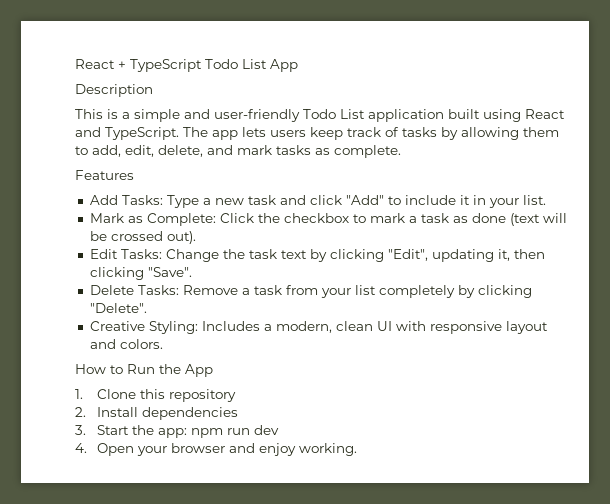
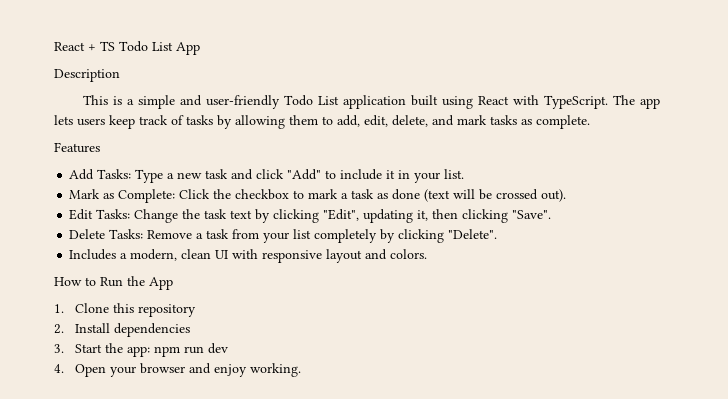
[130,59,202,72] TypeScript -> [100,41,115,51] TS
[75,127,101,137] and -> [512,95,539,105] with
[89,321,198,334] Creative Styling: -> (498, 234) none

